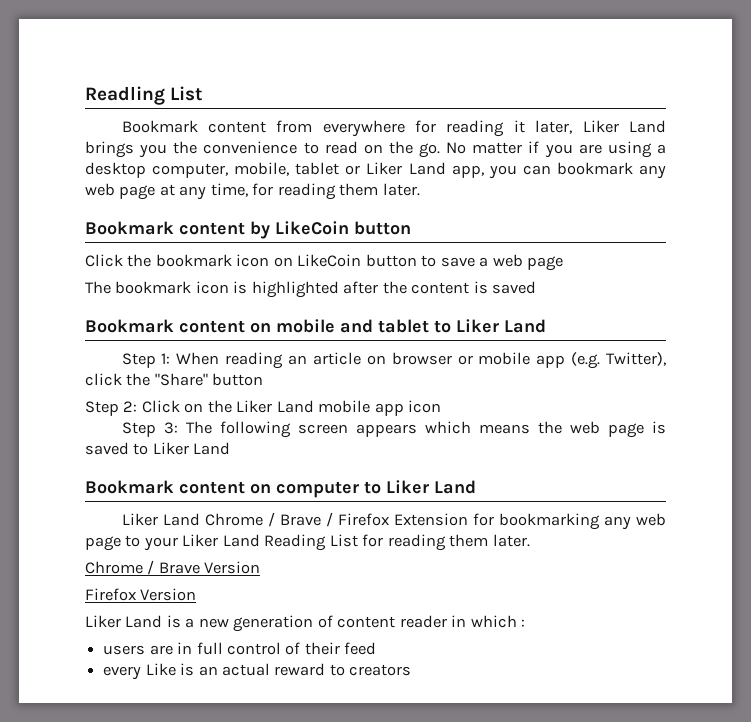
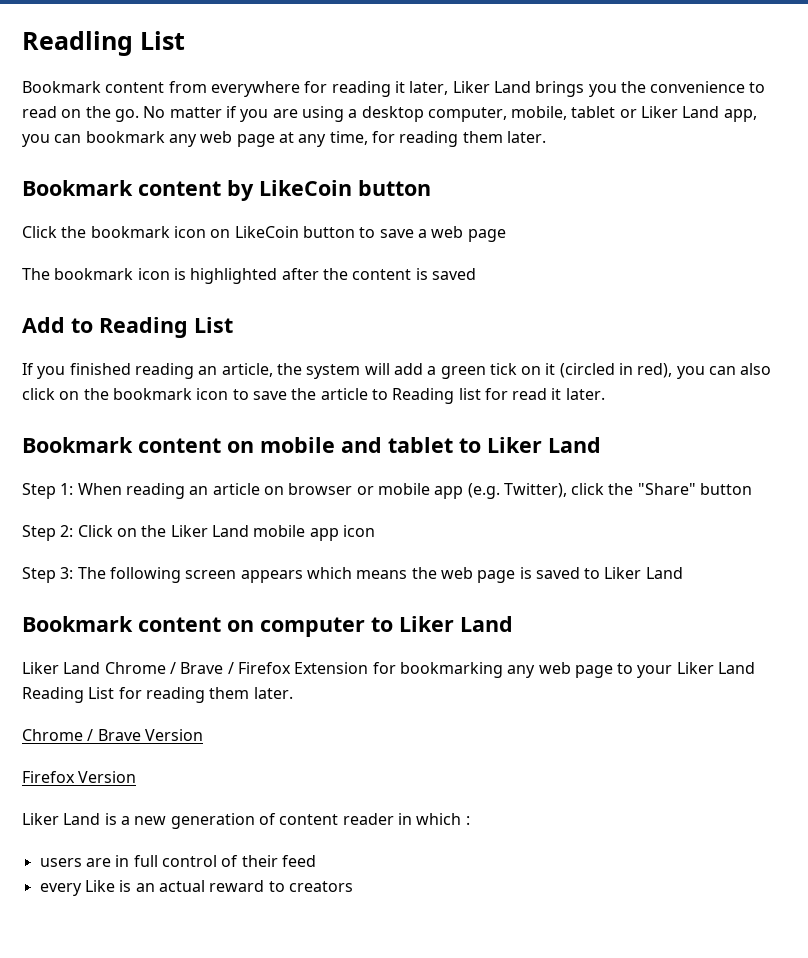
(537, 287) none -> [22,317,233,338] [22,363,772,379] [22,388,605,404] // Add to Reading List // If you finished reading an article, the system will add a green tick on it (circled in red), you can also click on the bookmark icon to save the article to Reading list for read it later.

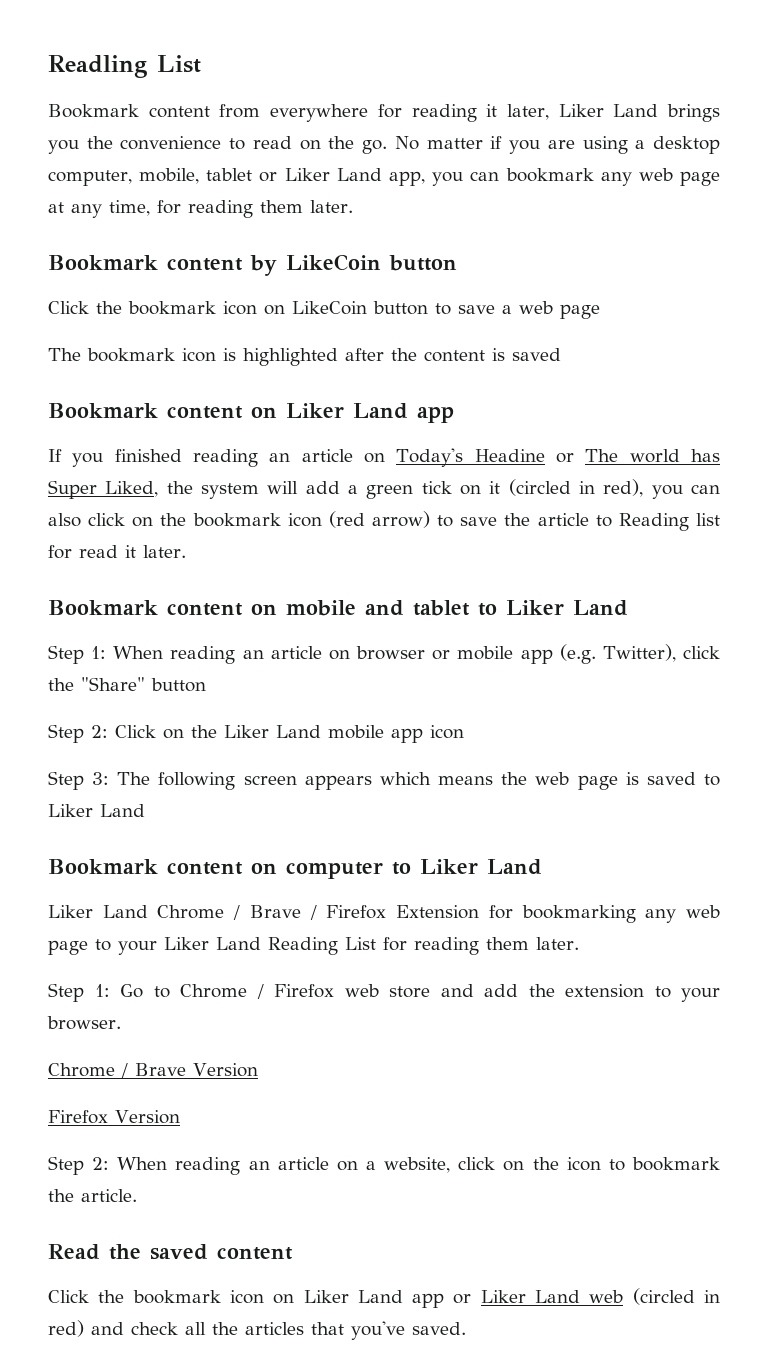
[22,317,233,338] Add to Reading List -> [48,403,454,423] Bookmark content on Liker Land app
[221,363,273,377] article, -> [301,448,720,467] [48,480,159,499] article on Today's Headine or The world has Super Liked,
(229, 394) none -> [328,511,430,528] (red arrow)
(293, 693) none -> [48,983,720,1002] [47,1016,121,1030] // Step 1: Go to Chrome / Firefox web store and add the extension to your browser.
[22,813,470,829] [39,855,316,867] [39,880,353,896] Liker Land is a new generation of content reader in which : // users are in full control of their feed // every Like is an actual reward to creators -> [48,1156,720,1175] [48,1189,137,1202] [48,1244,293,1260] [48,1288,720,1308] [48,1320,466,1340] Step 2: When reading an article on a website, click on the icon to bookmark the article. // Read the saved content // Click the bookmark icon on Liker Land app or Liker Land web (circled in red) and check all the articles that you've saved.

